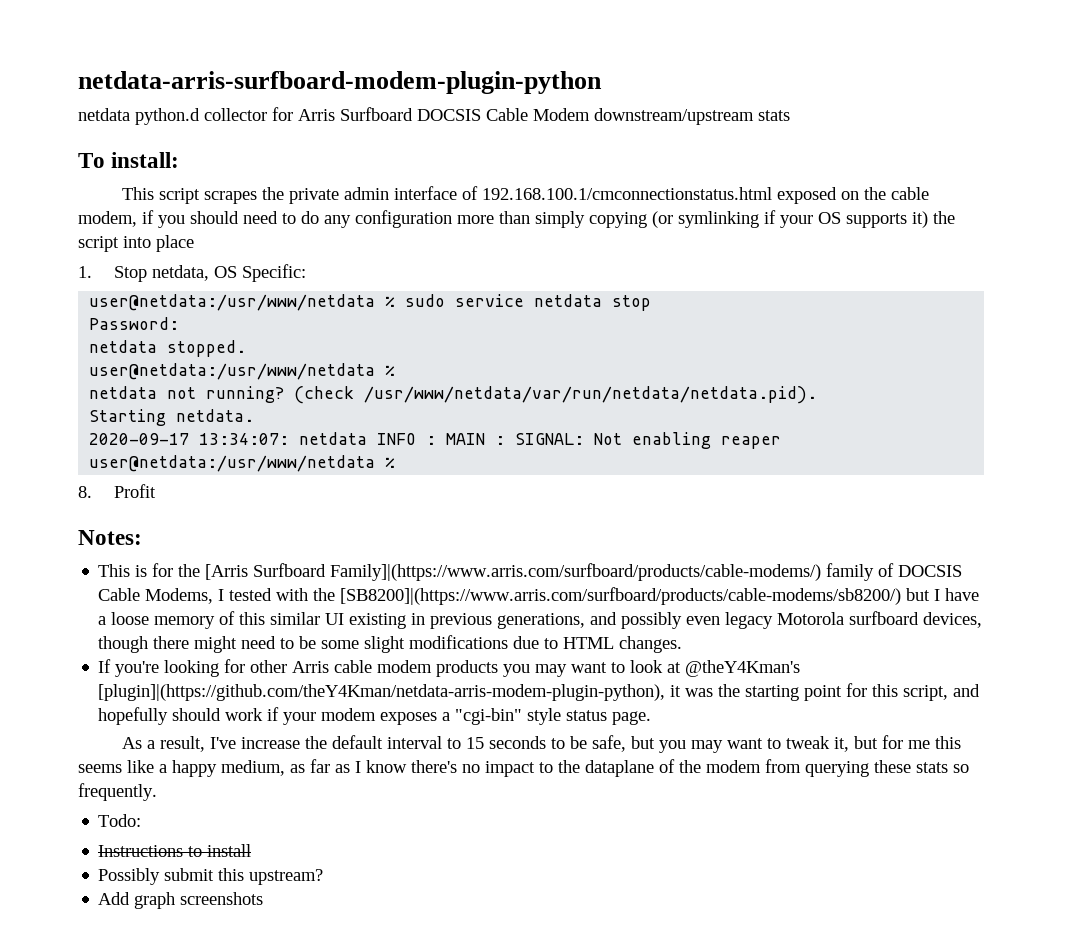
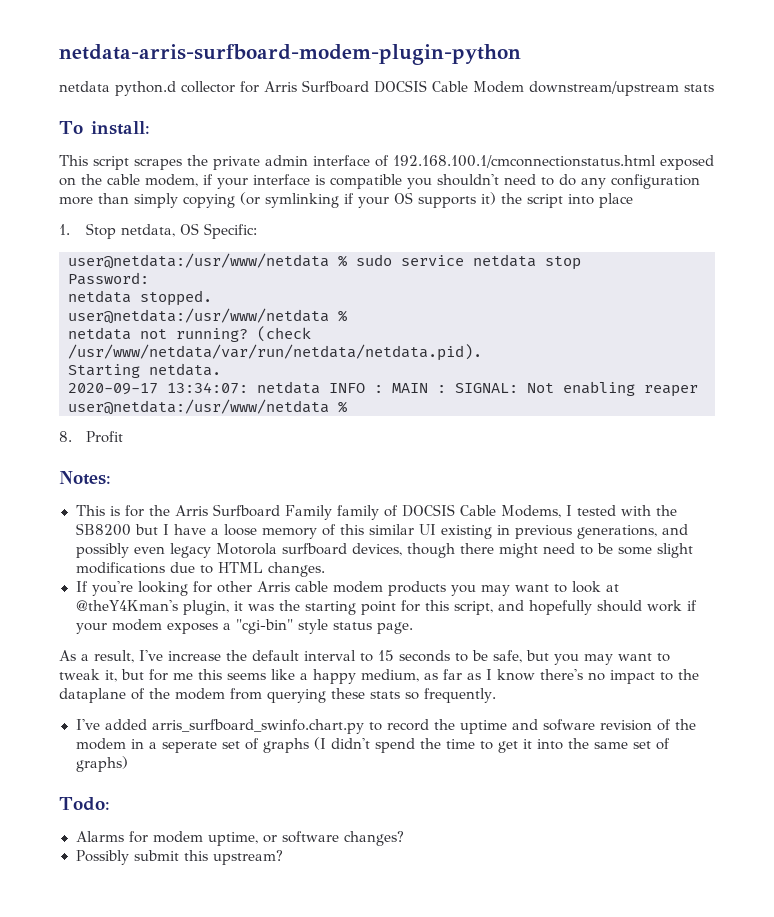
[158,211,239,228] you should -> [217,174,499,189] your interface is compatible you shouldn't
[205,563,822,581] [Arris Surfboard Family]|(https://www.arris.com/surfboard/products/cable-modems/) -> [174,504,332,520] Arris Surfboard Family
[340,587,902,605] [SB8200]|(https://www.arris.com/surfboard/products/cable-modems/sb8200/) -> [75,523,131,536] SB8200
[98,684,666,701] [plugin]|(https://github.com/theY4Kman/netdata-arris-modem-plugin-python), -> [182,600,229,615] plugin,
[98,814,142,827] [98,844,252,857] Todo: // Instructions to install -> [75,719,696,734] [75,737,670,753] [75,756,128,772] [59,797,110,811] [75,831,404,846] I've added arris_surfboard_swinfo.chart.py to record the uptime and sofware revision of the modem in a seperate set of graphs (I didn't spend the time to get it into the same set of graphs) // Todo: // Alarms for modem uptime, or software changes?
[98,892,264,909] // Add graph screenshots -> (283, 857) none

